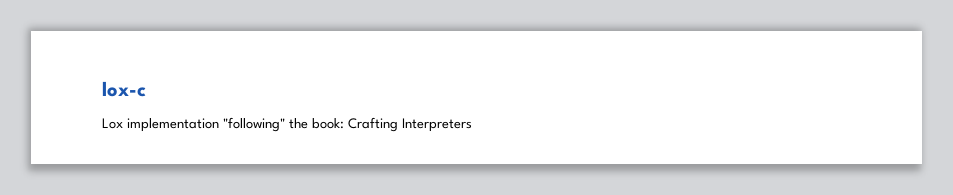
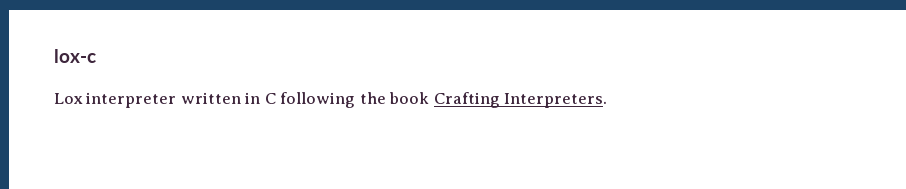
[127,117,472,132] implementation "following" the book: Crafting Interpreters -> [86,92,608,108] interpreter written in C following the book Crafting Interpreters.

